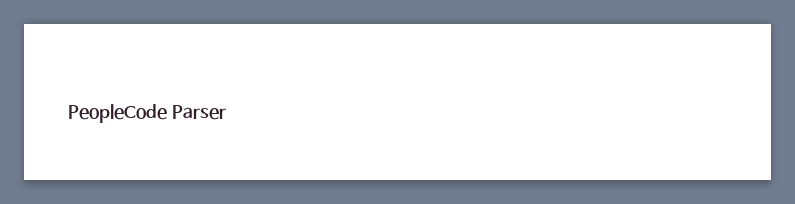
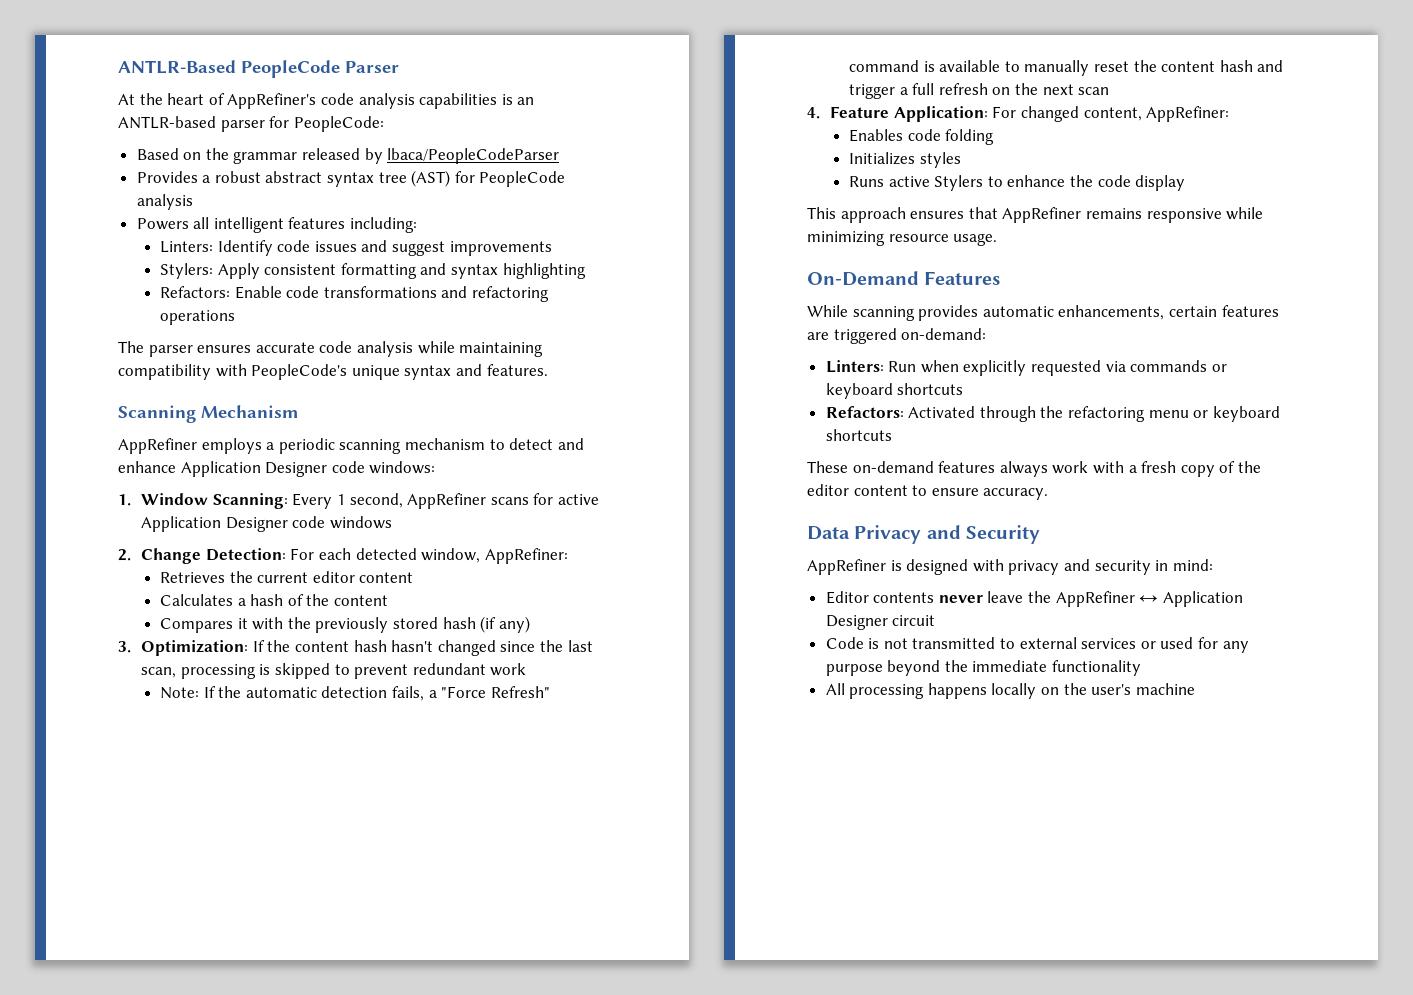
(68, 113) none -> [118,60,236,74] ANTLR-Based
(226, 112) none -> [118,93,535,109] [118,116,384,132] [136,148,560,164] [136,170,566,187] [136,194,193,210] [136,217,418,233] [160,240,552,256] [160,263,586,279] [160,286,549,302] [160,310,236,325] [118,341,544,357] [118,364,548,380] [118,405,299,423] [118,438,584,454] [118,461,436,477] [118,493,600,509] [141,516,393,532] [118,548,568,564] [160,571,414,583] [160,594,388,606] [160,616,530,633] [118,640,593,656] [141,663,527,679] [160,686,550,701] [849,60,1284,76] [849,83,1110,99] [807,106,1230,122] [849,129,995,145] [849,152,961,168] [849,175,1186,191] [807,207,1264,223] [807,231,998,246] [807,271,1001,286] [807,305,1279,321] [807,328,987,344] [825,360,1227,376] [825,383,964,399] [825,406,1280,422] [825,429,892,441] [807,461,1261,477] [807,484,1049,500] [807,525,1041,544] [807,559,1213,575] [825,591,1243,607] [825,615,936,630] [825,637,1249,653] [825,660,1142,676] [825,683,1195,699] // At the heart of AppRefiner's code analysis capabilities is an ANTLR-based parser for PeopleCode: // Based on the grammar released by lbaca/PeopleCodeParser // Provides a robust abstract syntax tree (AST) for PeopleCode analysis // Powers all intelligent features including: // Linters: Identify code issues and suggest improvements // Stylers: Apply consistent formatting and syntax highlighting // Refactors: Enable code transformations and refactoring operations // The parser ensures accurate code analysis while maintaining compatibility with PeopleCode's unique syntax and features. // Scanning Mechanism // AppRefiner employs a periodic scanning mechanism to detect and enhance Application Designer code windows: // 1. Window Scanning: Every 1 second, AppRefiner scans for active Application Designer code windows // 2. Change Detection: For each detected window, AppRefiner: // Retrieves the current editor content // Calculates a hash of the content // Compares it with the previously stored hash (if any) // 3. Optimization: If the content hash hasn't changed since the last scan, processing is skipped to prevent redundant work // Note: If the automatic detection fails, a "Force Refresh" command is available to manually reset the content hash and trigger a full refresh on the next scan // 4. Feature Application: For changed content, AppRefiner: // Enables code folding // Initializes styles // Runs active Stylers to enhance the code display // This approach ensures that AppRefiner remains responsive while minimizing resource usage. // On-Demand Features // While scanning provides automatic enhancements, certain features are triggered on-demand: // Linters: Run when explicitly requested via commands or keyboard shortcuts // Refactors: Activated through the refactoring menu or keyboard shortcuts // These on-demand features always work with a fresh copy of the editor content to ensure accuracy. // Data Privacy and Security // AppRefiner is designed with privacy and security in mind: // Editor contents never leave the AppRefiner ↔ Application Designer circuit // Code is not transmitted to external services or used for any purpose beyond the immediate functionality // All processing happens locally on the user's machine

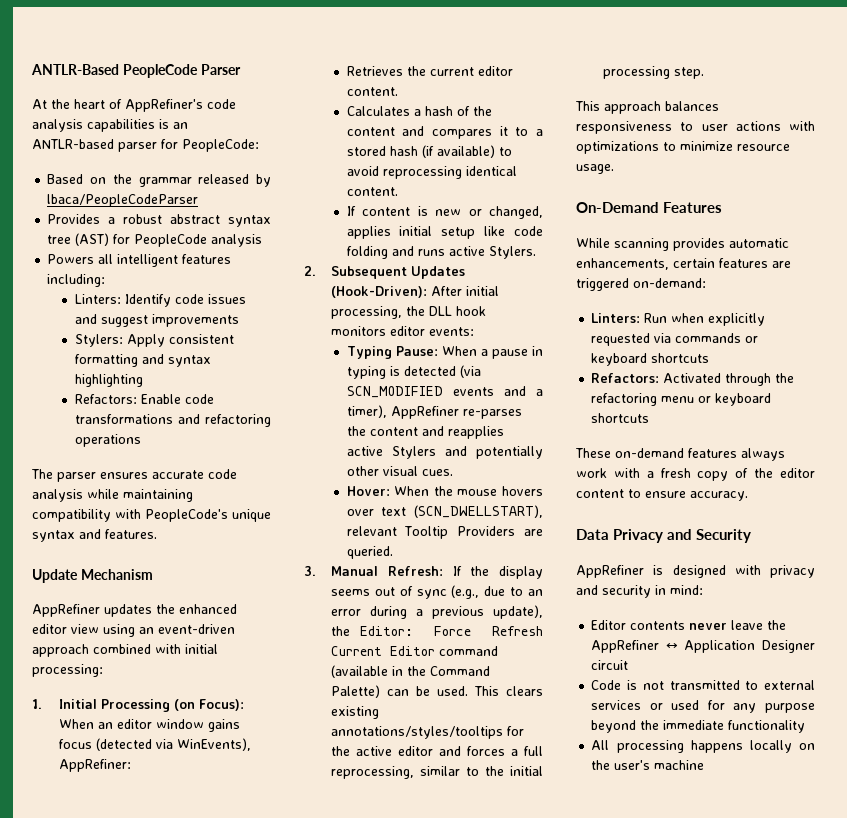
[118,405,196,423] Scanning -> [32,569,78,583] Update
[201,438,584,454] [118,461,436,477] [118,493,600,509] [141,516,393,532] [118,548,481,564] employs a periodic scanning mechanism to detect and enhance Application Designer code windows: // 1. Window Scanning: Every 1 second, AppRefiner scans for active Application Designer code windows // 2. Change Detection: For each detected window, -> [104,604,237,617] [32,624,235,637] [32,644,218,657] [32,664,103,677] [32,699,245,712] [59,719,241,732] [59,738,252,751] updates the enhanced editor view using an event-driven approach combined with initial processing: // 1. Initial Processing (on Focus): When an editor window gains focus (detected via WinEvents),
[359,572,414,583] content -> [346,87,398,96] content.
[160,616,530,633] [118,640,593,656] [141,663,527,679] [160,686,550,701] [849,60,1284,76] [849,83,1110,99] [807,106,1230,122] [849,129,995,145] [849,152,961,168] [849,175,1186,191] [807,207,1264,223] [807,231,885,246] // Compares it with the previously stored hash (if any) // 3. Optimization: If the content hash hasn't changed since the last scan, processing is skipped to prevent redundant work // Note: If the automatic detection fails, a "Force Refresh" command is available to manually reset the content hash and trigger a full refresh on the next scan // 4. Feature Application: For changed content, AppRefiner: // Enables code folding // Initializes styles // Runs active Stylers to enhance the code display // This approach ensures that AppRefiner remains responsive while minimizing -> [402,126,543,139] [346,145,512,158] [346,166,517,179] [346,187,398,196] [346,206,543,219] [346,226,543,239] [346,246,536,259] [304,266,466,279] [331,286,500,298] [331,306,487,319] [331,326,475,336] [346,346,543,359] [346,365,481,379] [346,386,543,398] [346,405,522,419] [346,426,504,439] [346,446,543,459] [346,466,453,476] [346,486,543,496] [346,505,543,518] [346,526,543,539] [346,546,393,559] [304,566,543,579] [331,585,543,599] [331,605,543,619] [331,626,543,636] [331,646,499,656] [331,665,491,678] [331,685,543,698] [331,706,380,719] [331,726,525,739] [331,746,543,756] [331,766,543,779] [603,66,705,79] [575,101,719,114] [576,121,815,134] [576,141,733,154] and compares it to a stored hash (if available) to avoid reprocessing identical content. // If content is new or changed, applies initial setup like code folding and runs active Stylers. // 2. Subsequent Updates (Hook-Driven): After initial processing, the DLL hook monitors editor events: // Typing Pause: When a pause in typing is detected (via SCN_MODIFIED events and a timer), AppRefiner re-parses the content and reapplies active Stylers and potentially other visual cues. // Hover: When the mouse hovers over text (SCN_DWELLSTART), relevant Tooltip Providers are queried. // 3. Manual Refresh: If the display seems out of sync (e.g., due to an error during a previous update), the Editor: Force Refresh Current Editor command (available in the Command Palette) can be used. This clears existing annotations/styles/tooltips for the active editor and forces a full reprocessing, similar to the initial processing step. // This approach balances responsiveness to user actions with optimizations to minimize

